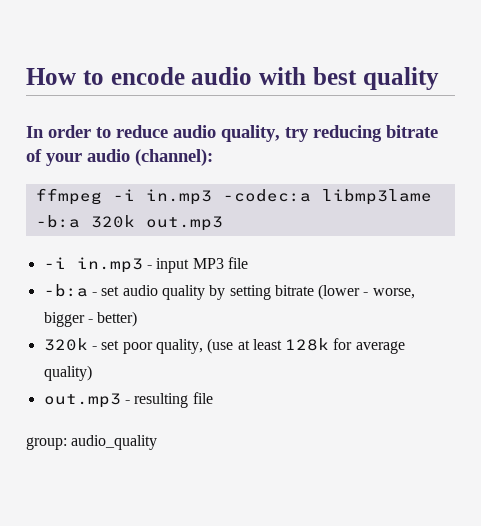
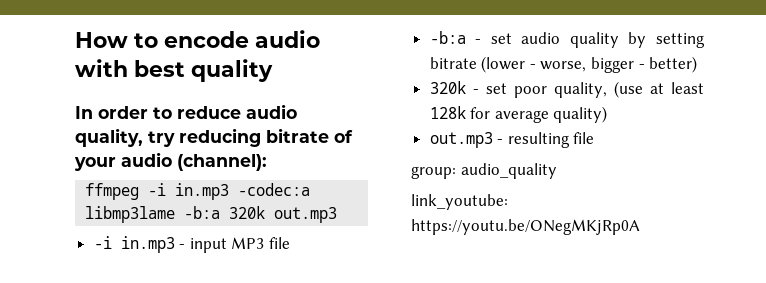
(158, 442) none -> [411,194,508,210] [411,219,640,235] // link_youtube: https://youtu.be/ONegMKjRp0A

